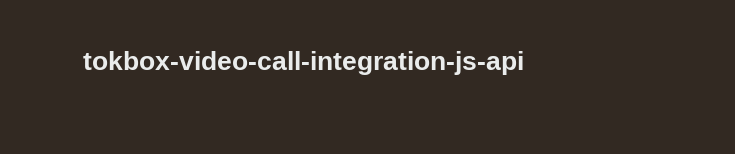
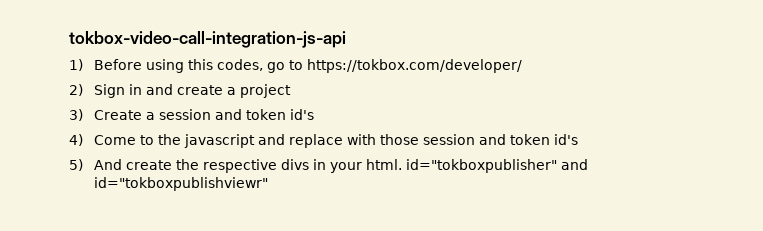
(524, 63) none -> [69,59,523,73] [69,84,292,98] [69,109,315,121] [69,134,579,148] [69,159,589,173] [94,177,269,191] // 1) Before using this codes, go to https://tokbox.com/developer/ // 2) Sign in and create a project // 3) Create a session and token id's // 4) Come to the javascript and replace with those session and token id's // 5) And create the respective divs in your html. id="tokboxpublisher" and id="tokboxpublishviewr"

